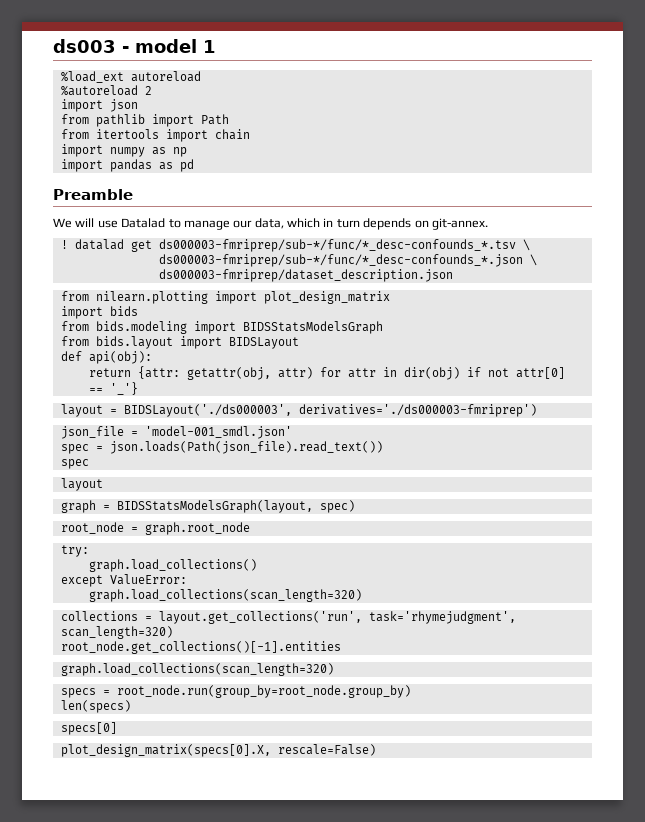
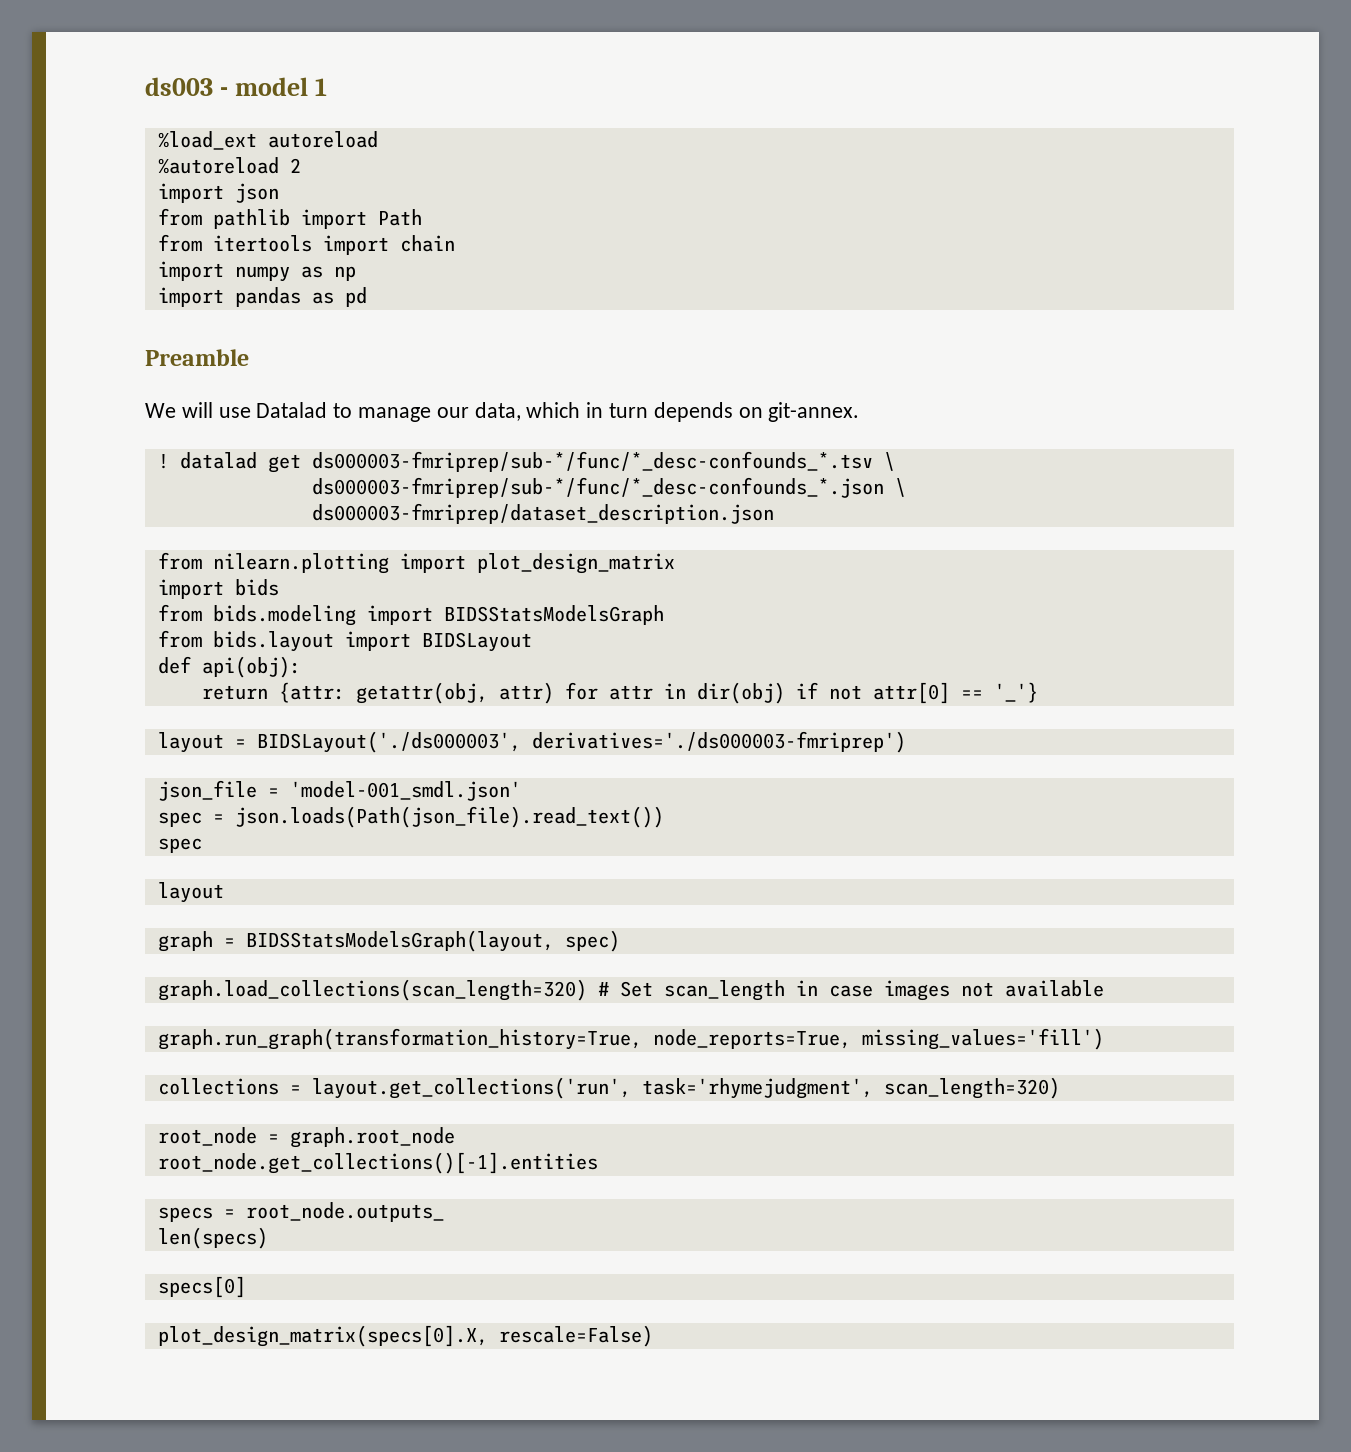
[60,522,250,535] [60,545,89,557] [88,559,257,572] [60,574,187,587] [88,589,362,602] root_node = graph.root_node // try: // graph.load_collections() // except ValueError: // graph.load_collections(scan_length=320) -> [157,979,1104,1001] [157,1028,1104,1050] graph.load_collections(scan_length=320) # Set scan_length in case images not available // graph.run_graph(transformation_history=True, node_reports=True, missing_values='fill')
(173, 632) none -> [157,1127,455,1148] // root_node = graph.root_node
[60,663,334,676] // graph.load_collections(scan_length=320) -> (598, 1163) none
[116,685,411,698] root_node.run(group_by=root_node.group_by) -> [245,1202,444,1222] root_node.outputs_

